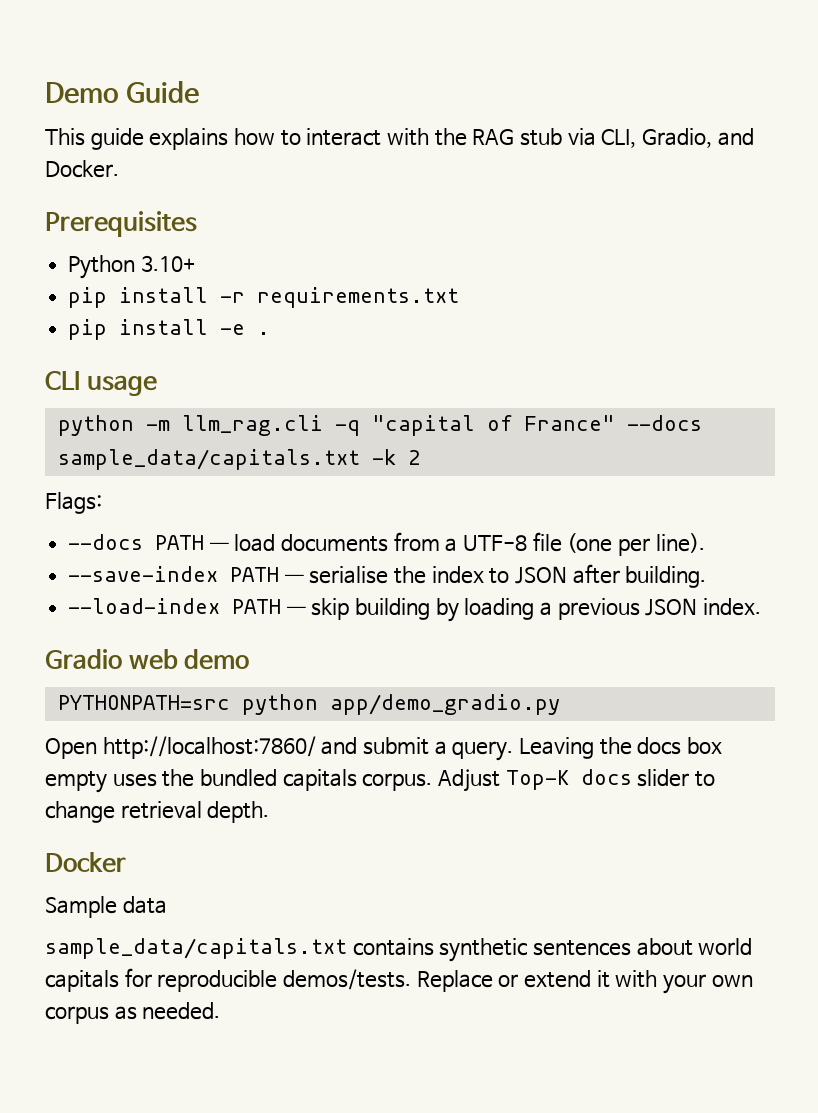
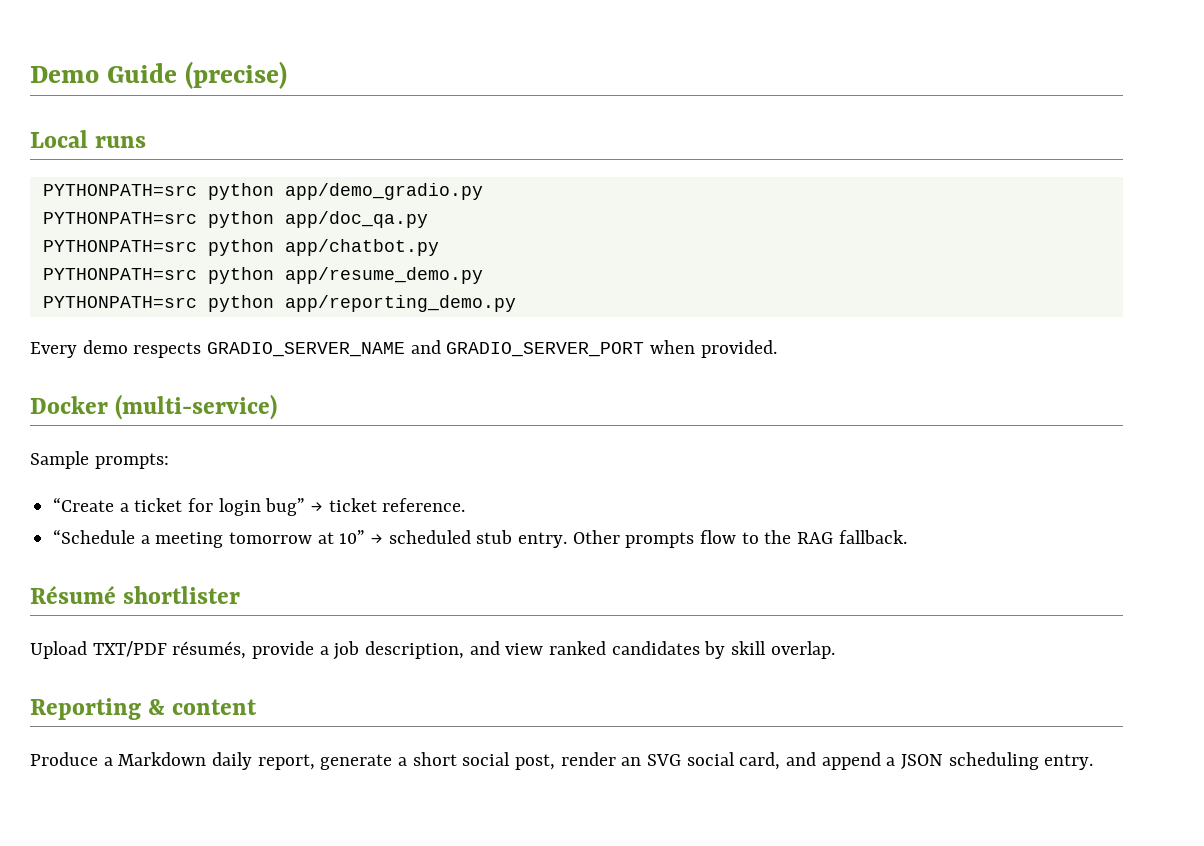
[45,128,754,150] [45,160,119,178] [45,211,197,237] [68,255,195,279] [68,287,460,308] [68,319,271,340] [45,371,157,396] [57,415,702,436] [57,449,420,470] [45,492,102,514] [68,532,705,556] [68,564,707,588] [68,598,762,622] [45,649,250,670] [57,694,560,715] [45,736,723,761] [45,769,716,793] [45,801,270,823] // This guide explains how to interact with the RAG stub via CLI, Gradio, and Docker. // Prerequisites // Python 3.10+ // pip install -r requirements.txt // pip install -e . // CLI usage // python -m llm_rag.cli -q "capital of France" --docs sample_data/capitals.txt -k 2 // Flags: // --docs PATH — load documents from a UTF-8 file (one per line). // --save-index PATH — serialise the index to JSON after building. // --load-index PATH — skip building by loading a previous JSON index. // Gradio web demo // PYTHONPATH=src python app/demo_gradio.py // Open http://localhost:7860/ and submit a query. Leaving the docs box empty uses the bundled capitals corpus. Adjust Top-K docs slider to change retrieval depth. -> [184,61,287,89] [30,130,147,148] [42,183,483,200] [42,211,428,228] [42,239,439,256] [42,267,483,284] [42,295,516,312] [30,340,777,358] (precise) // Local runs // PYTHONPATH=src python app/demo_gradio.py // PYTHONPATH=src python app/doc_qa.py // PYTHONPATH=src python app/chatbot.py // PYTHONPATH=src python app/resume_demo.py // PYTHONPATH=src python app/reporting_demo.py // Every demo respects GRADIO_SERVER_NAME and GRADIO_SERVER_PORT when provided.
(126, 862) none -> [115,394,278,420] (multi-service)
[122,896,167,914] [45,938,753,962] [45,968,753,994] [45,1002,221,1024] data // sample_data/capitals.txt contains synthetic sentences about world capitals for reproducible demos/tests. Replace or extend it with your own corpus as needed. -> [94,453,169,469] [53,497,466,516] [53,529,907,548] [30,585,241,604] [30,641,835,660] [30,698,258,720] [30,752,1094,770] prompts: // “Create a ticket for login bug” → ticket reference. // “Schedule a meeting tomorrow at 10” → scheduled stub entry. Other prompts flow to the RAG fallback. // Résumé shortlister // Upload TXT/PDF résumés, provide a job description, and view ranked candidates by skill overlap. // Reporting & content // Produce a Markdown daily report, generate a short social post, render an SVG social card, and append a JSON scheduling entry.

